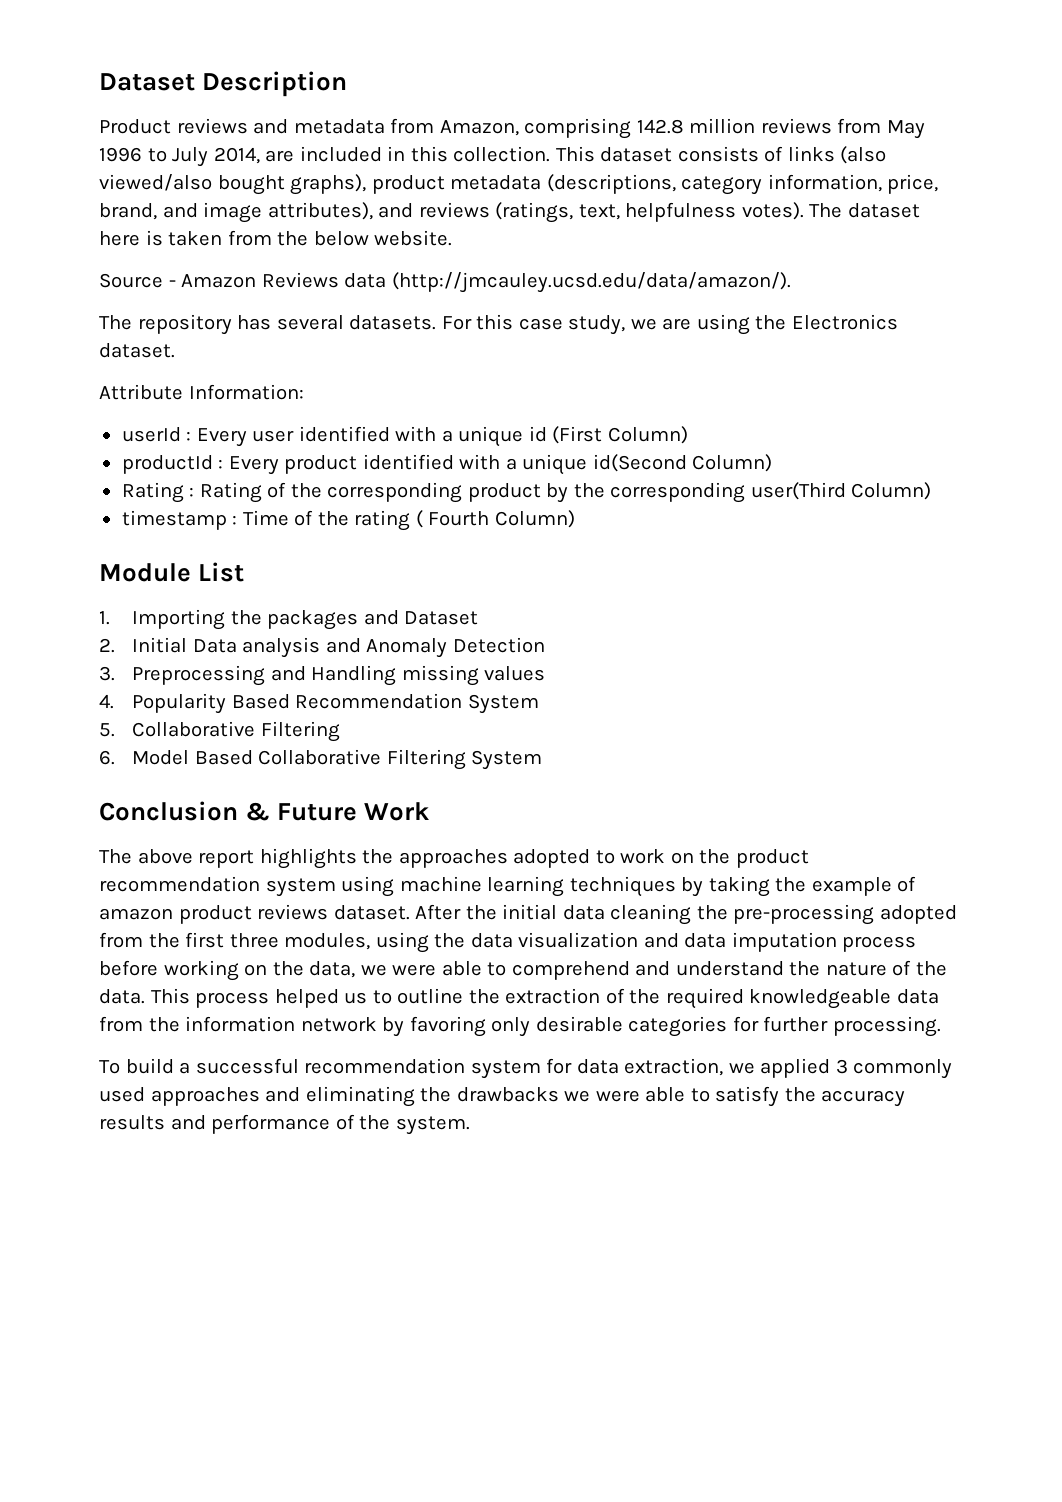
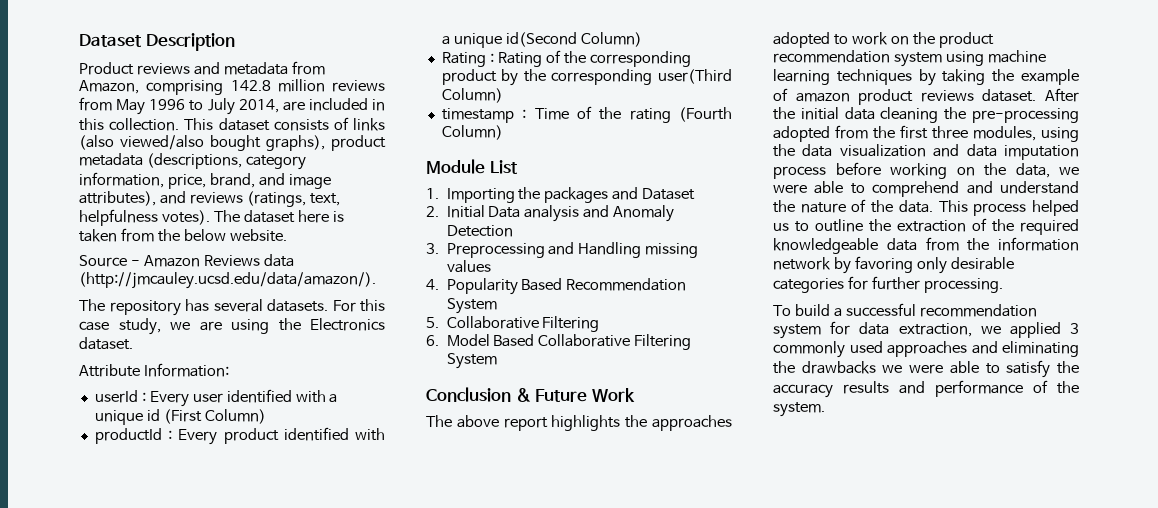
[415,510,490,528] ( Fourth -> [679,107,732,122] (Fourth

